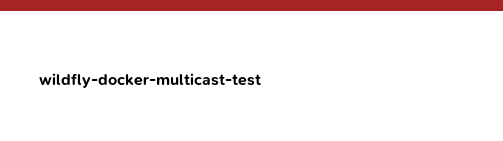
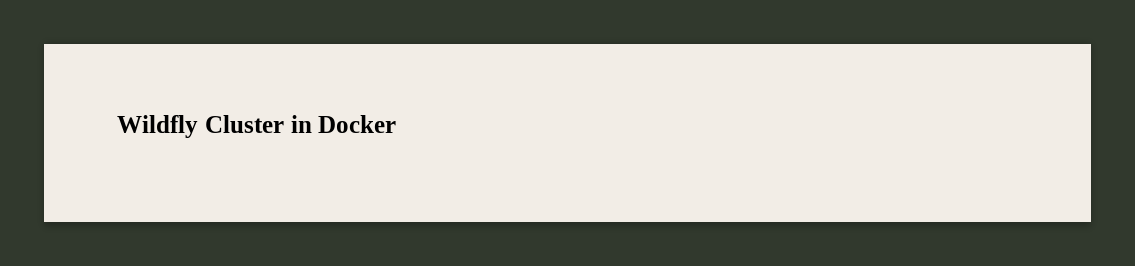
[39,73,261,88] wildfly-docker-multicast-test -> [117,115,397,138] Wildfly Cluster in Docker

